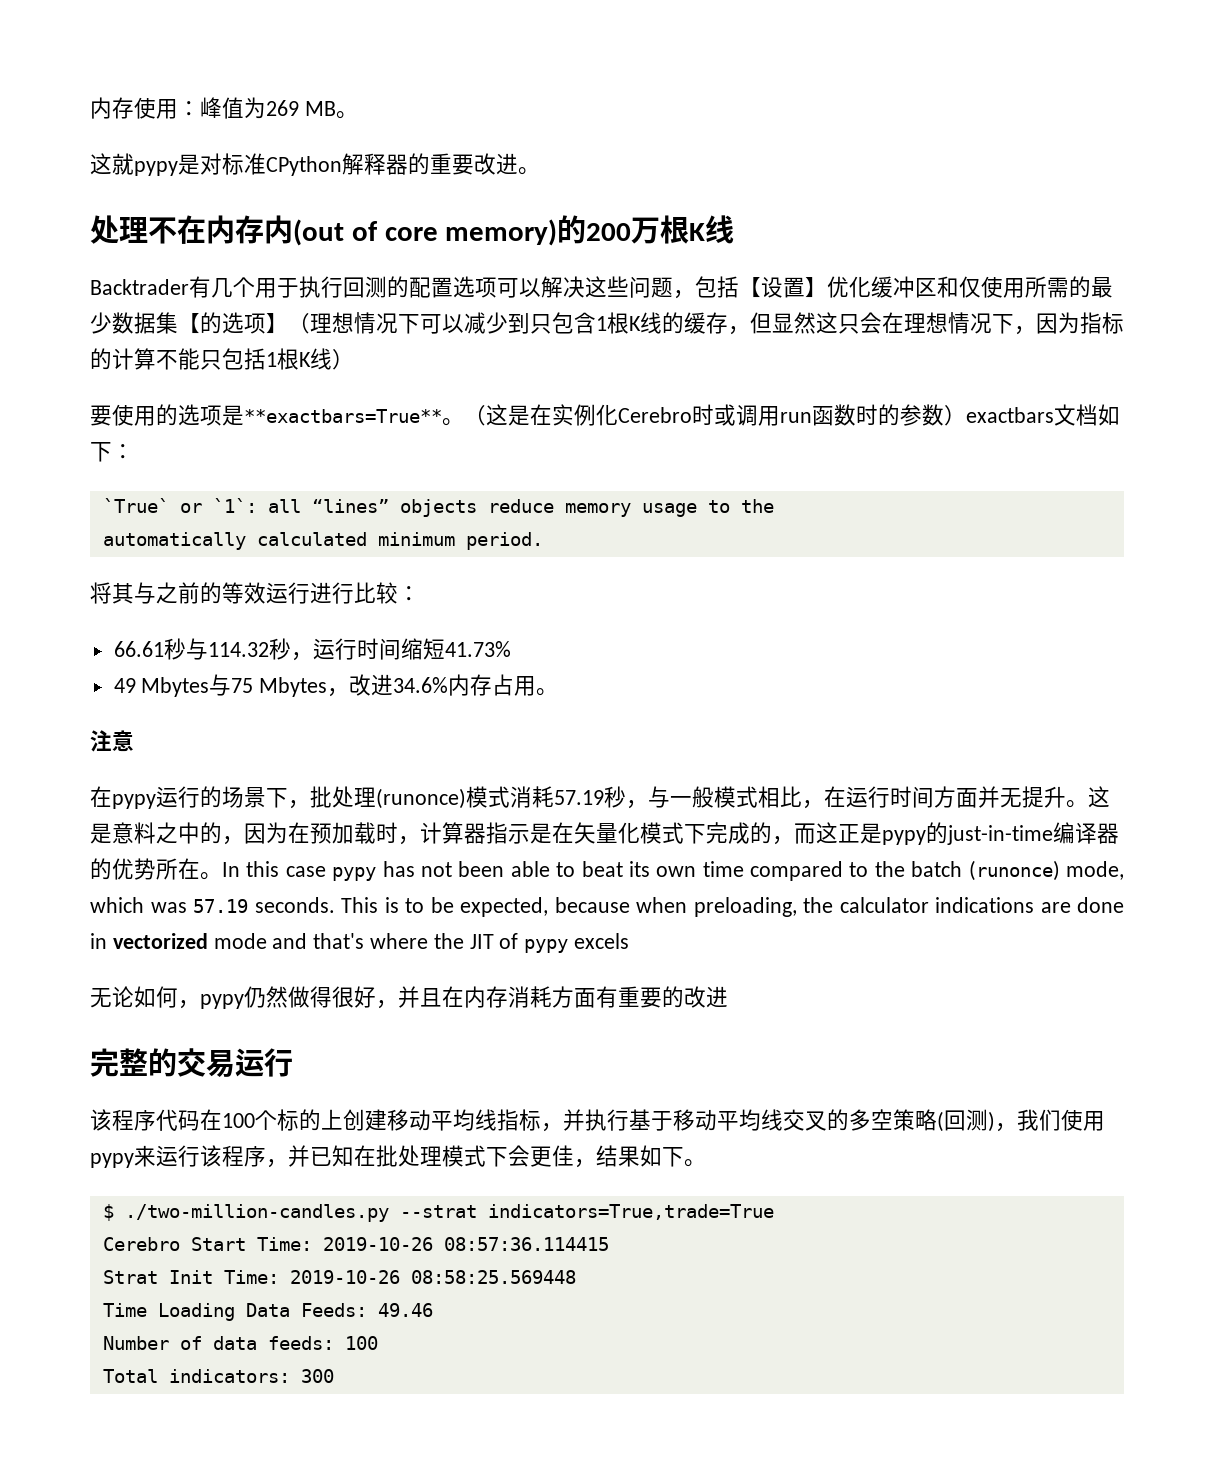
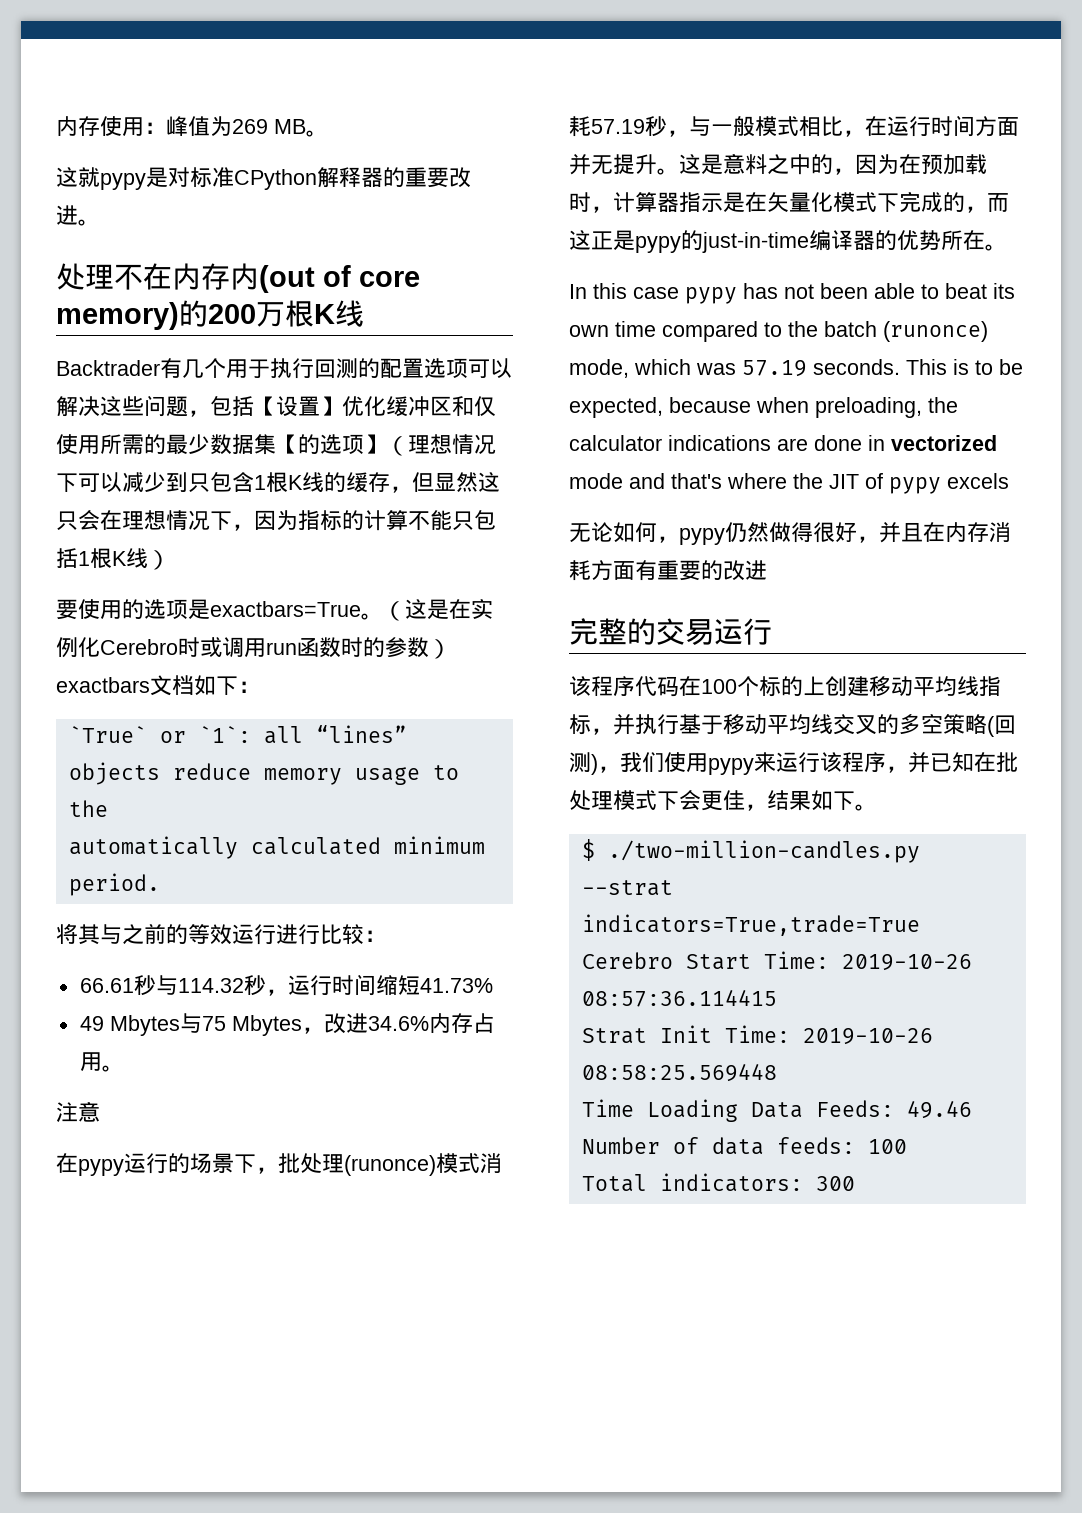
[244,409,442,423] **exactbars=True** -> [210,601,361,617] exactbars=True
(222, 876) none -> (1007, 247) //

